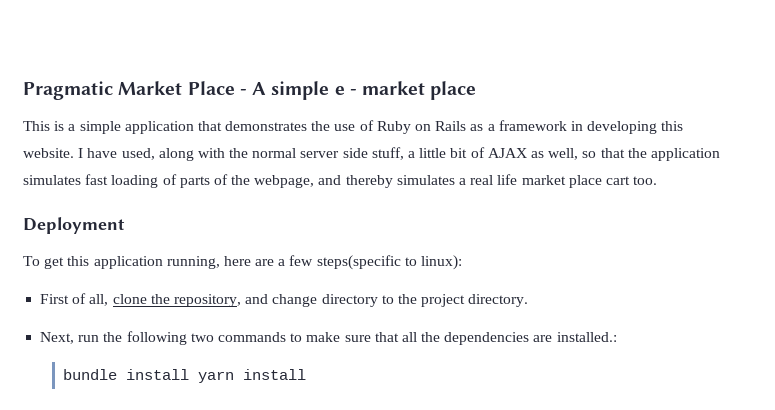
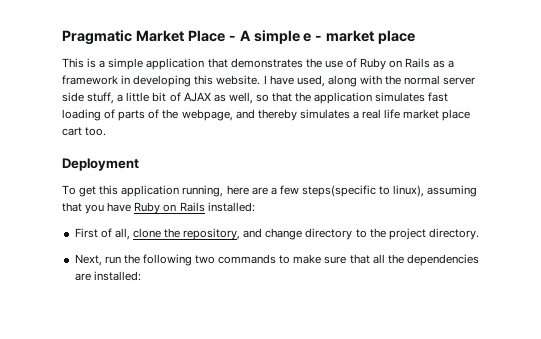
[421,255,463,270] linux): -> [393,185,478,197] [62,202,255,214] linux), assuming that you have Ruby on Rails installed:
[556,332,617,342] [63,369,307,383] installed.: // bundle install yarn install -> [93,271,141,281] installed:

